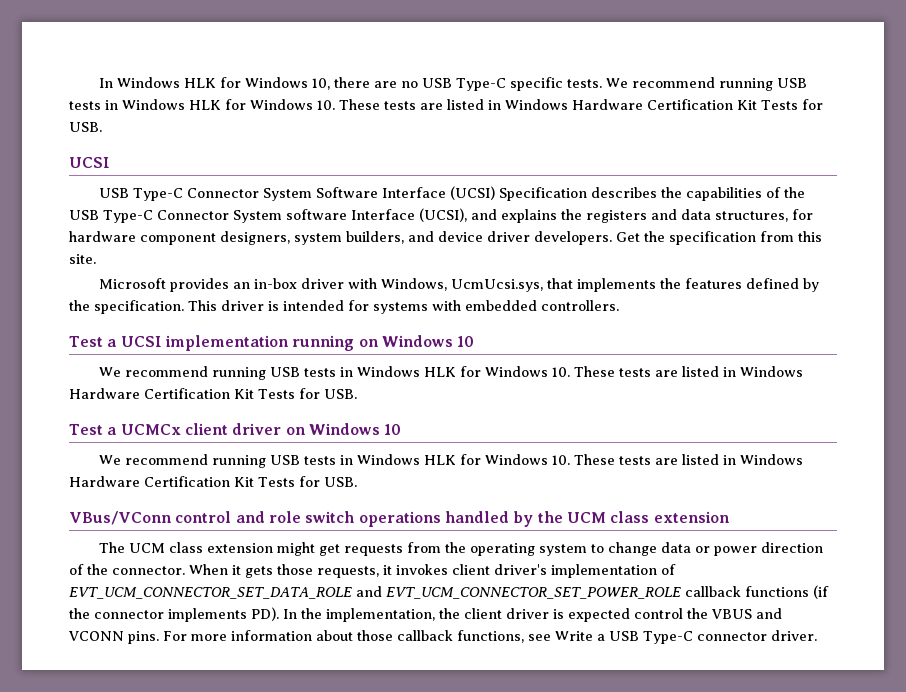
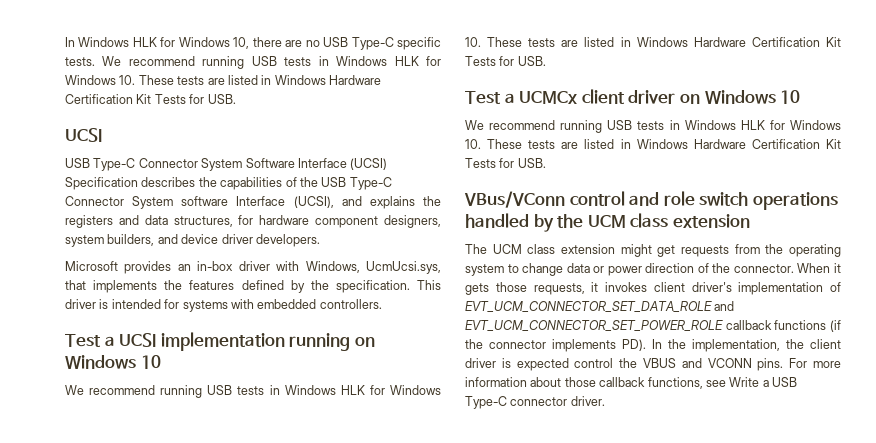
[616,231,822,245] [69,254,96,264] Get the specification from this site. -> (320, 240) none

